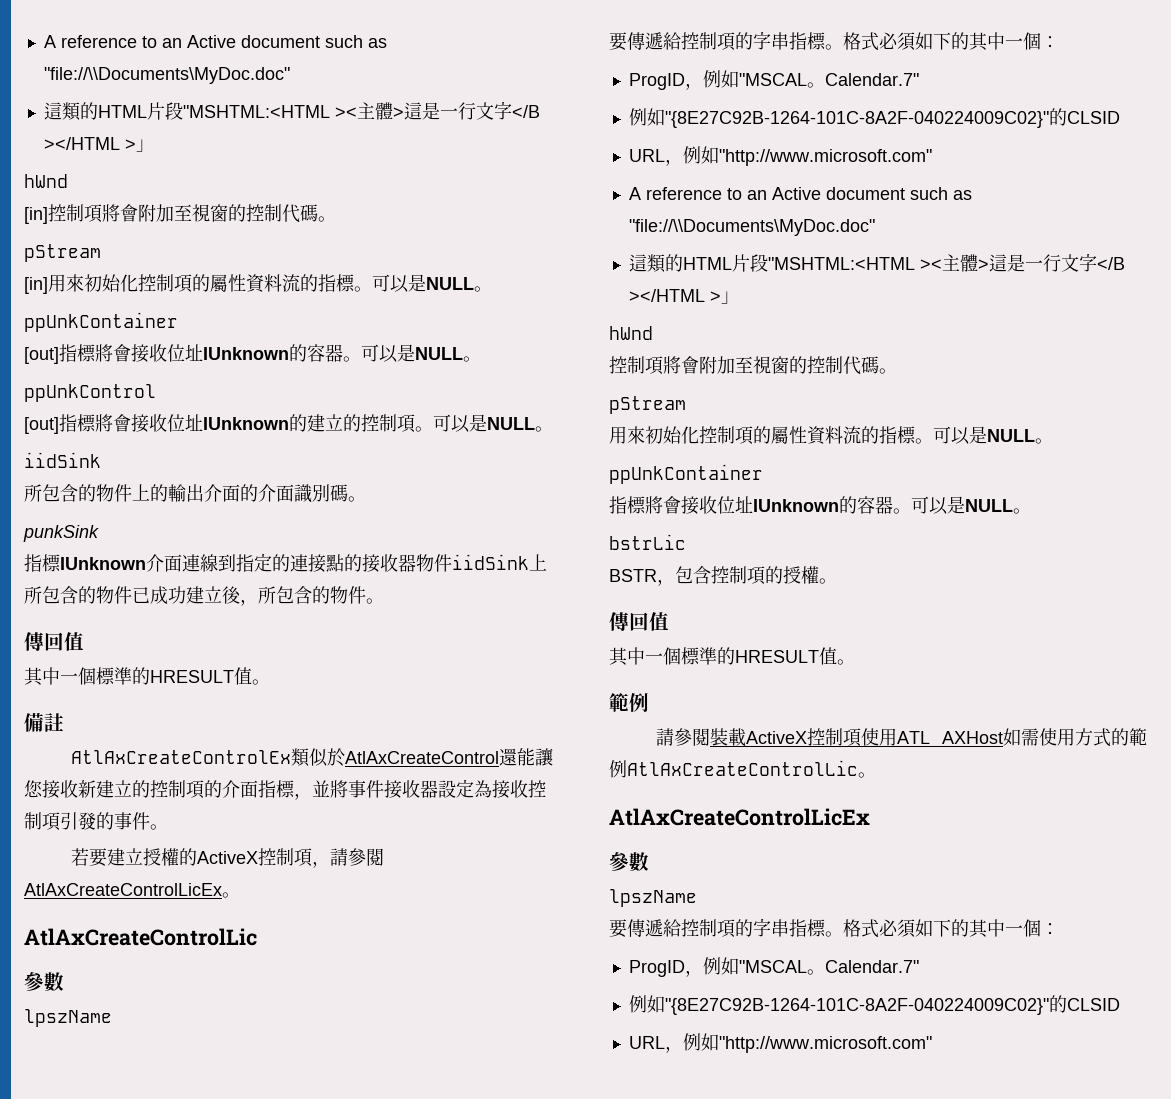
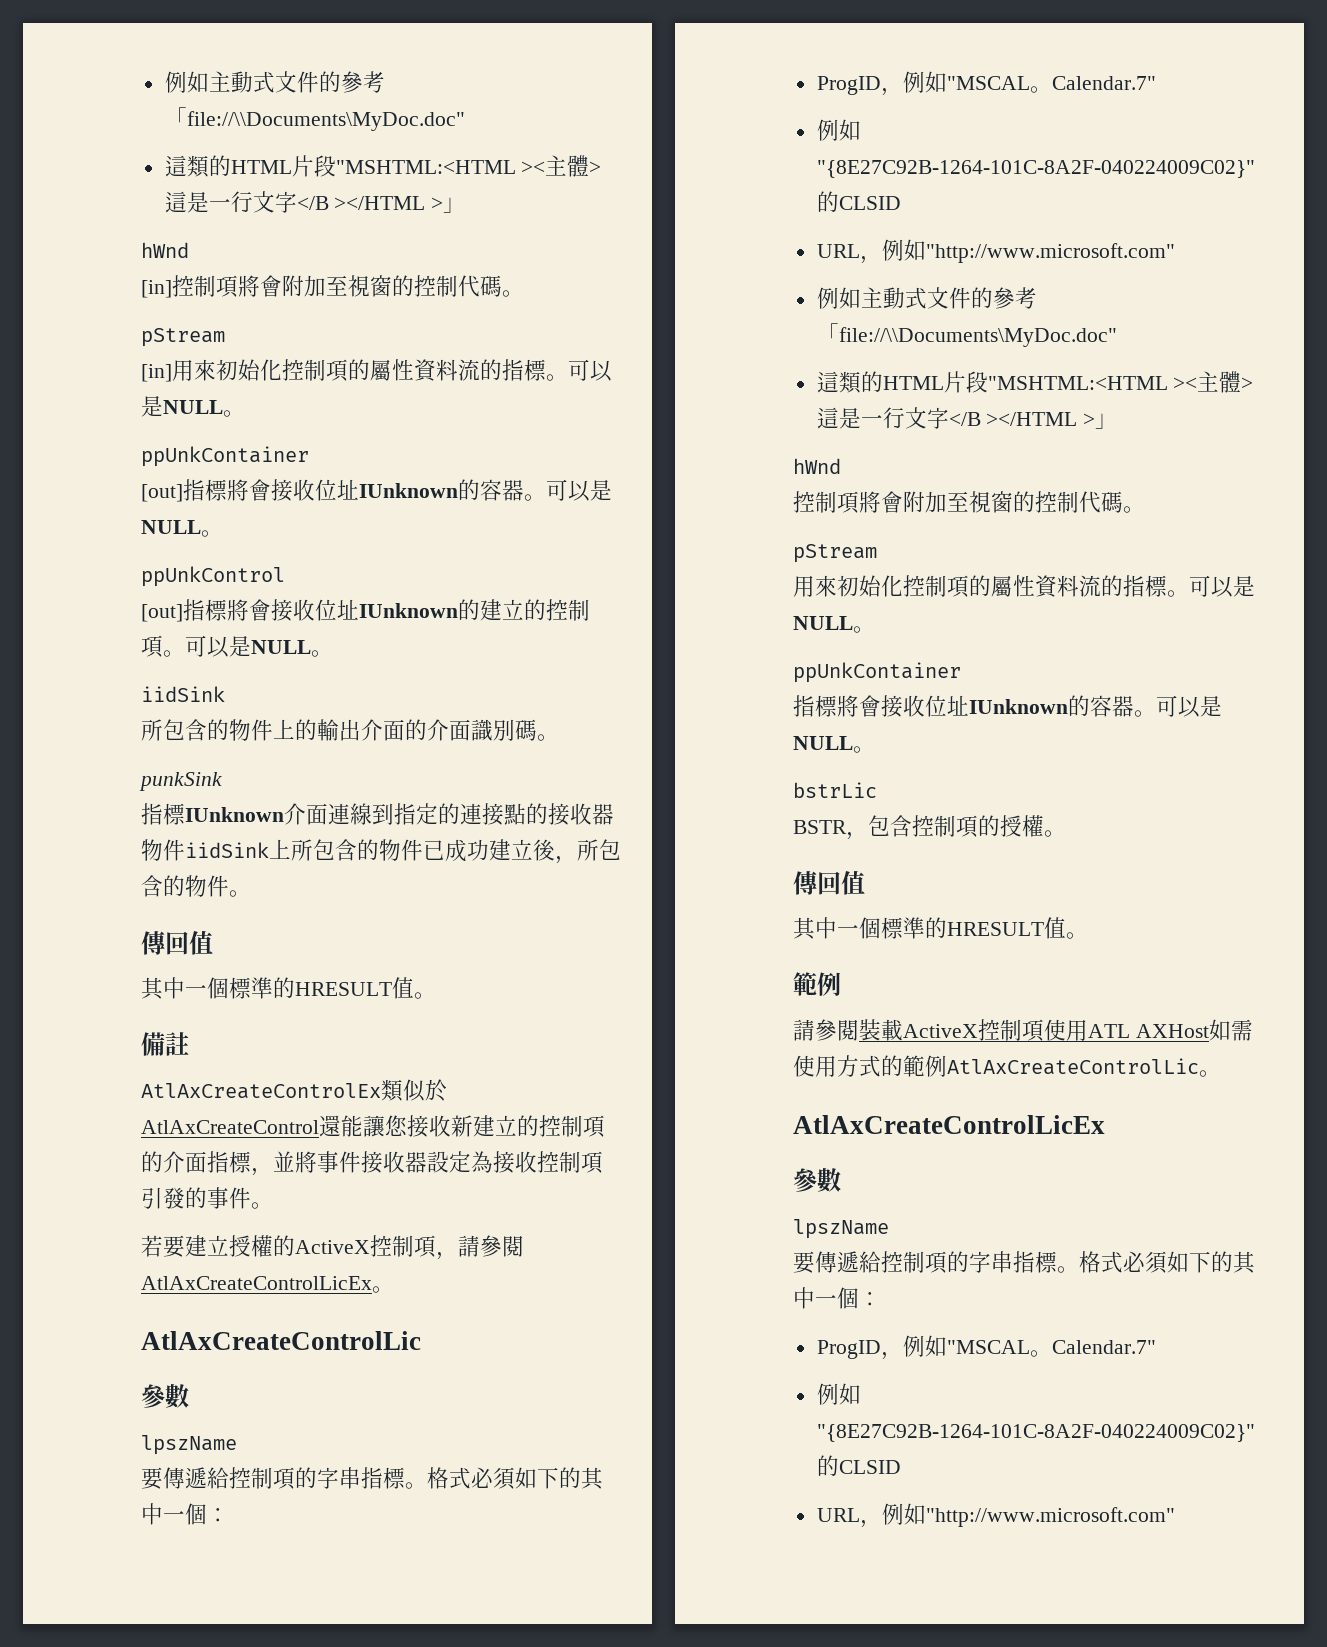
[43,35,387,48] [43,67,290,84] A reference to an Active document such as "file://\\Documents\MyDoc.doc" -> [164,71,385,93] [164,107,465,131] 例如主動式文件的參考「file://\\Documents\MyDoc.doc"
[628,187,972,200] [628,219,875,236] A reference to an Active document such as "file://\\Documents\MyDoc.doc" -> [816,287,1037,309] [816,323,1117,347] 例如主動式文件的參考「file://\\Documents\MyDoc.doc"

